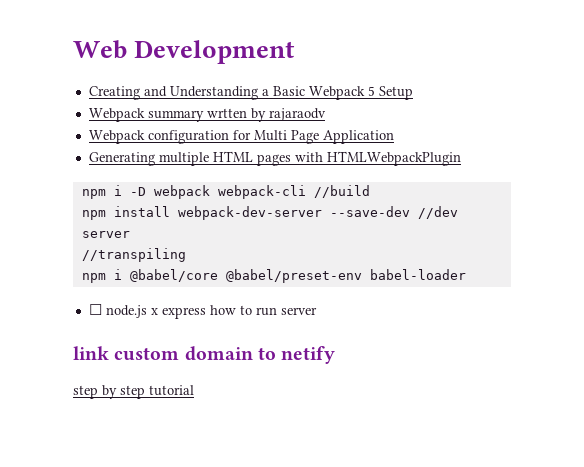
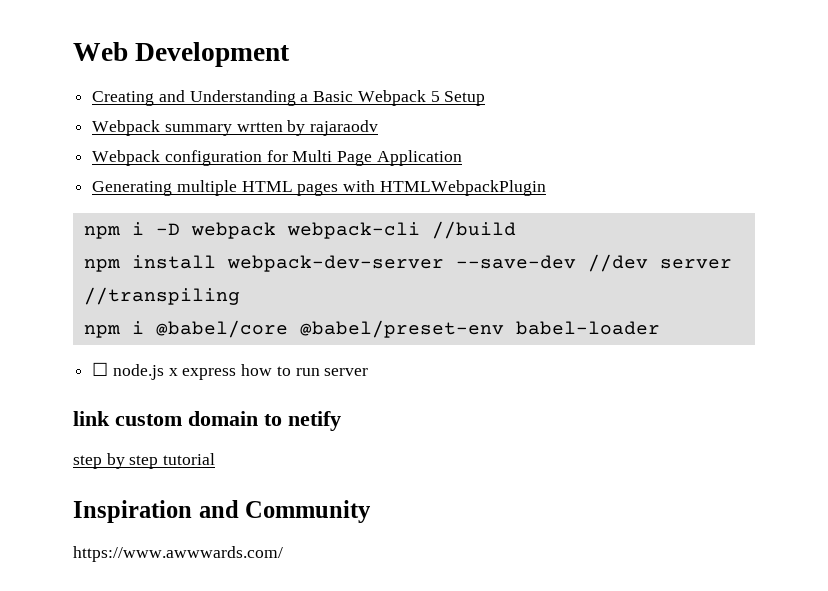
(194, 390) none -> [73,500,372,523] [73,546,283,562] // Inspiration and Community // https://www.awwwards.com/

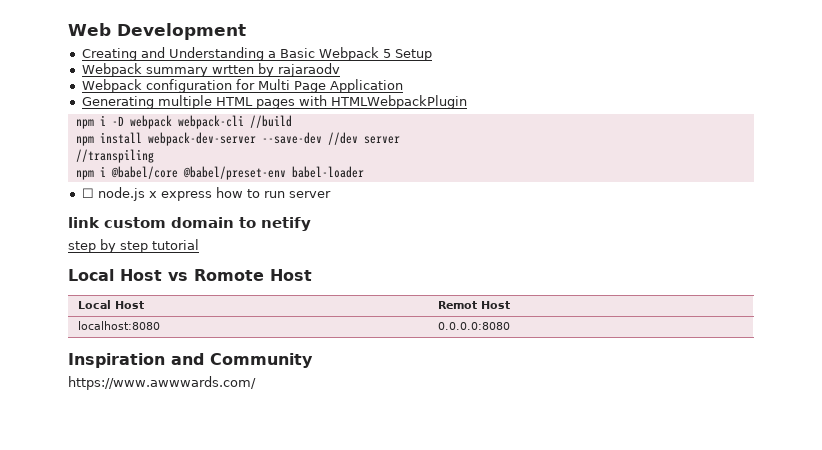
(216, 459) none -> [68,269,312,281] [77,300,144,309] [437,301,510,309] [77,321,160,330] [437,322,510,330] // Local Host vs Romote Host // Local Host | Remot Host // localhost:8080 | 0.0.0.0:8080

